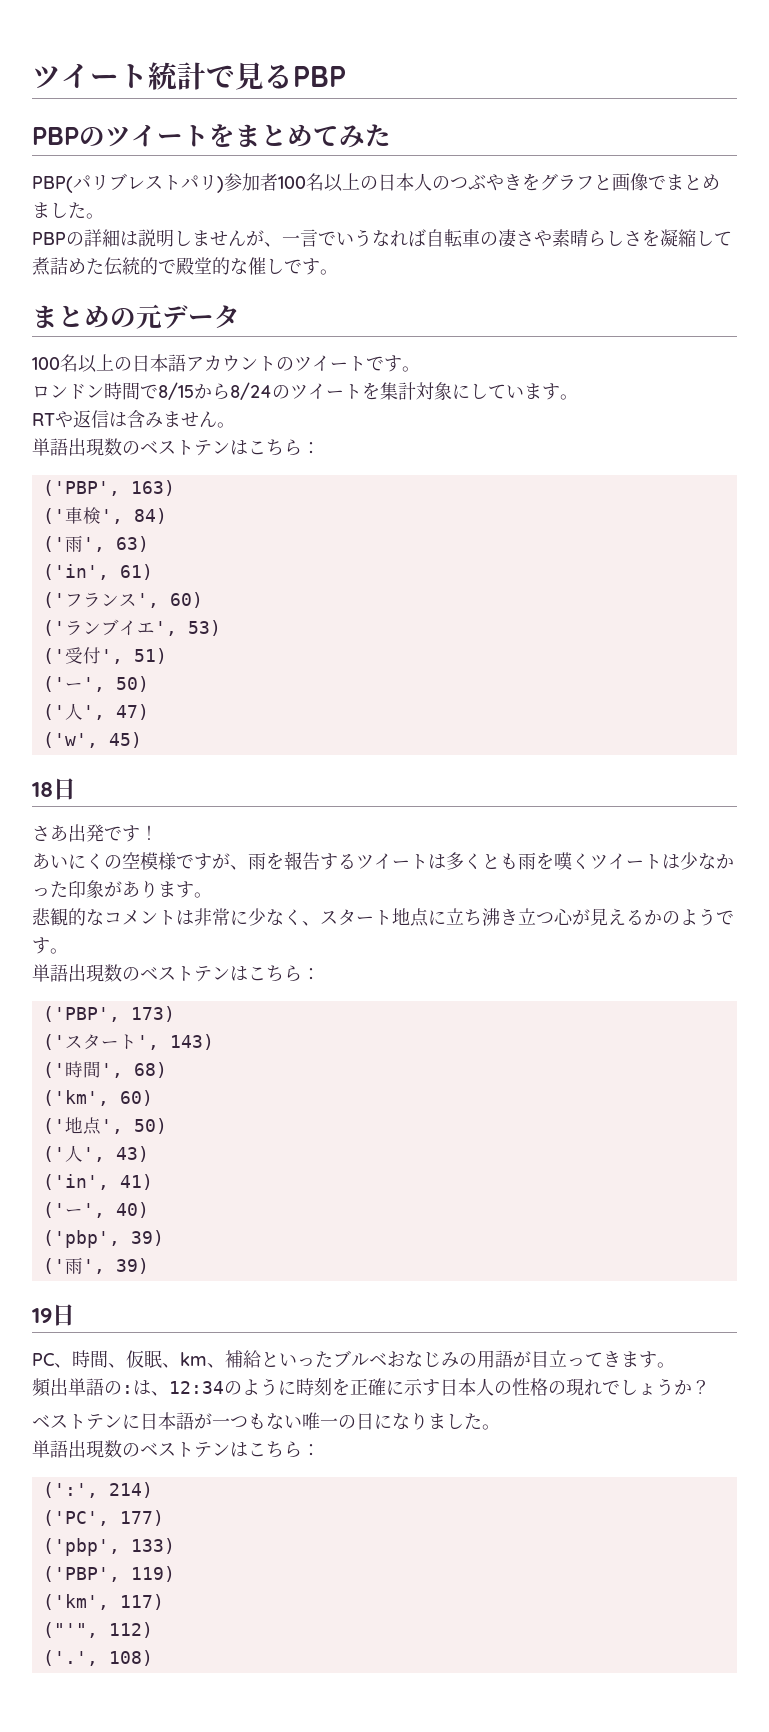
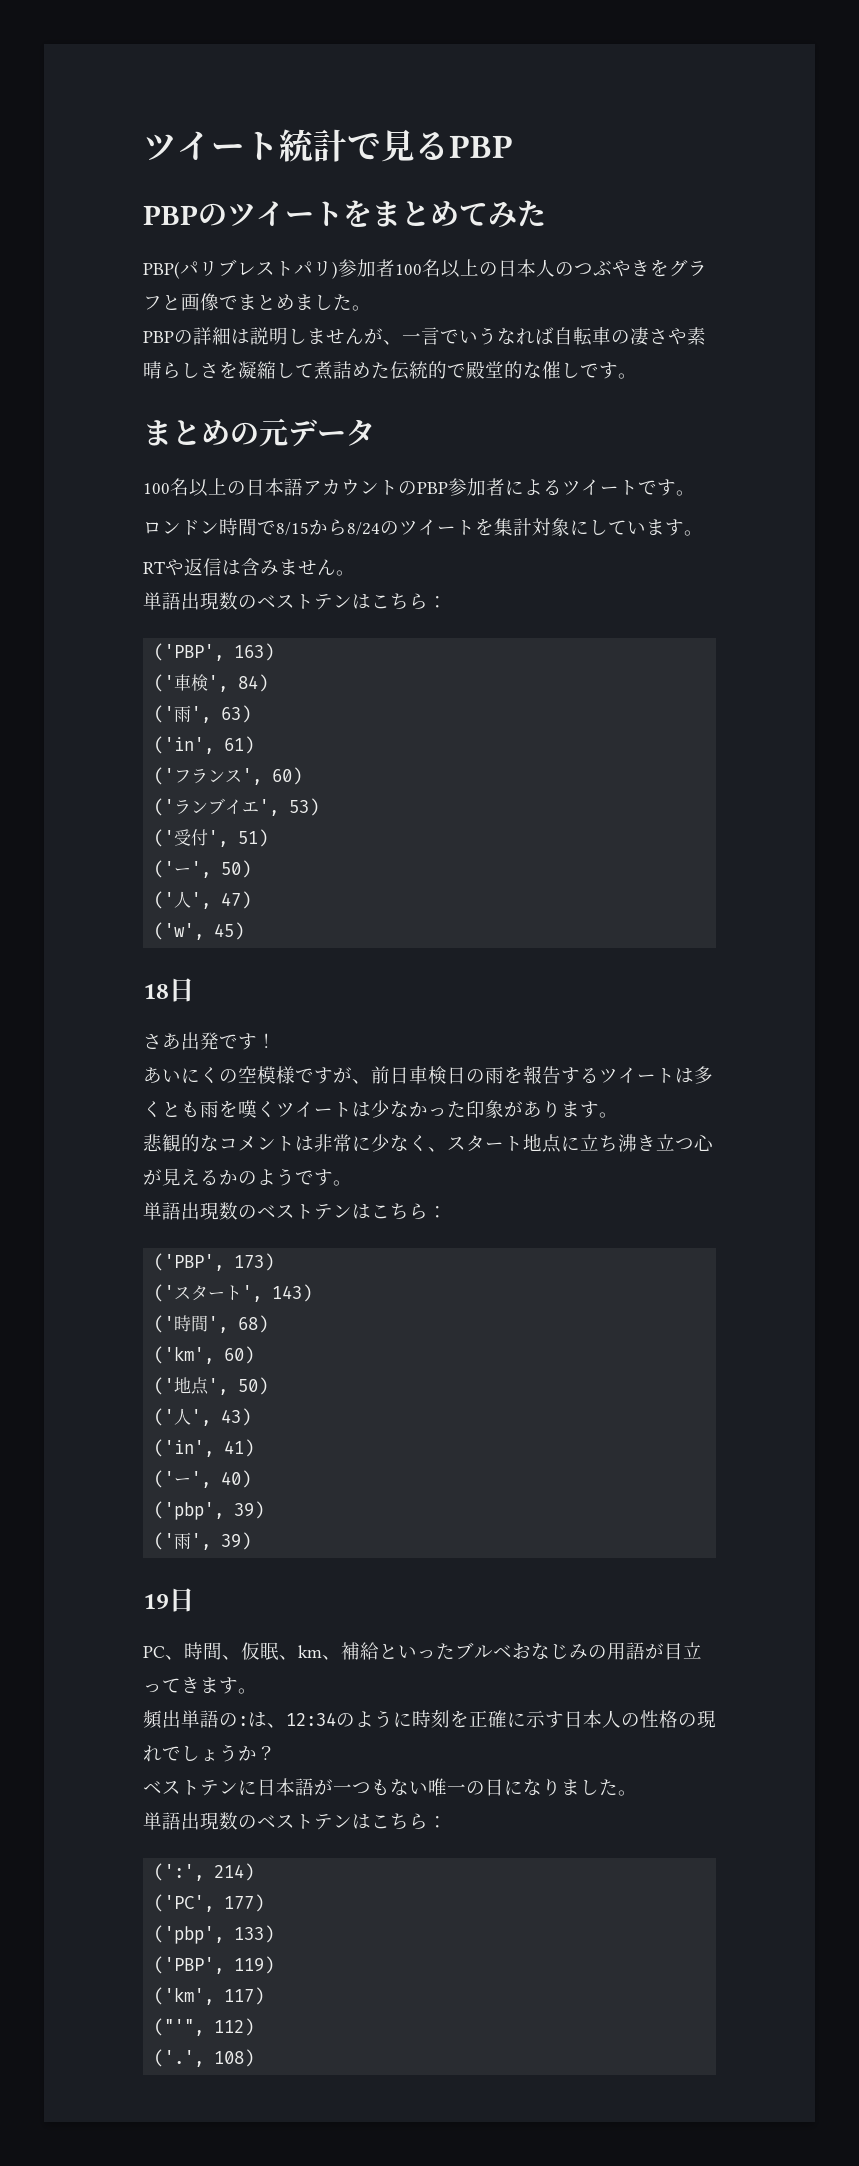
(294, 364) none -> [417,478,562,496] PBP参加者による
(248, 867) none -> [371,1066,485,1084] 前日車検日の

